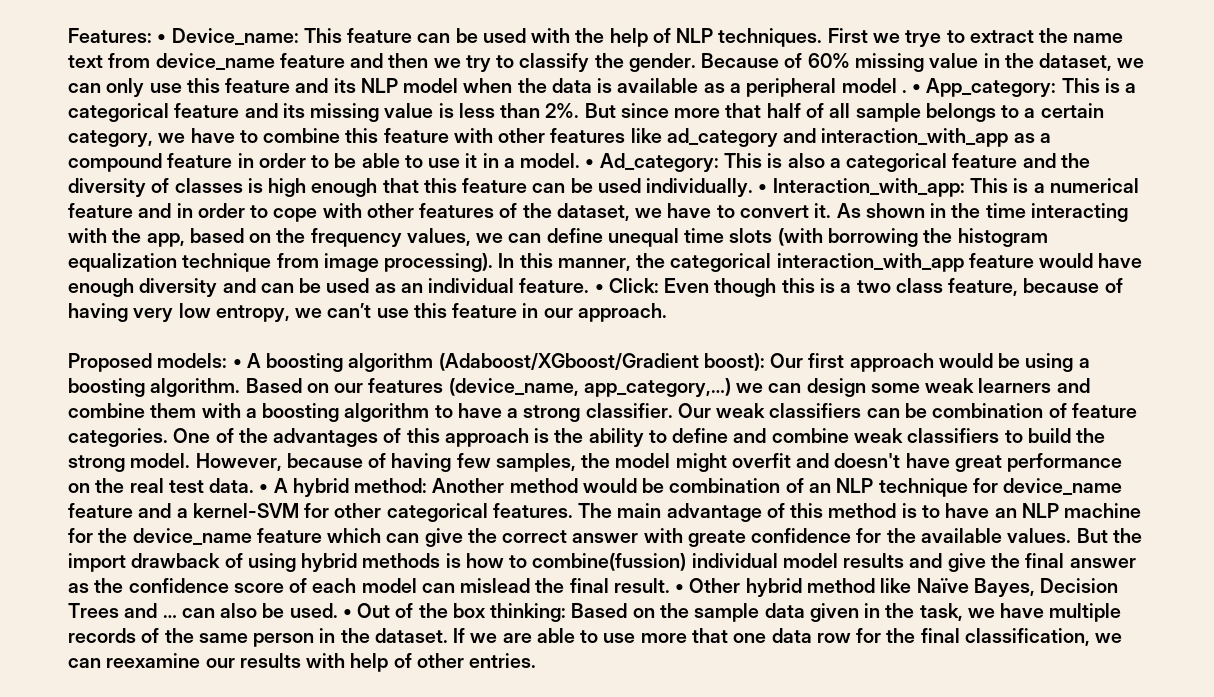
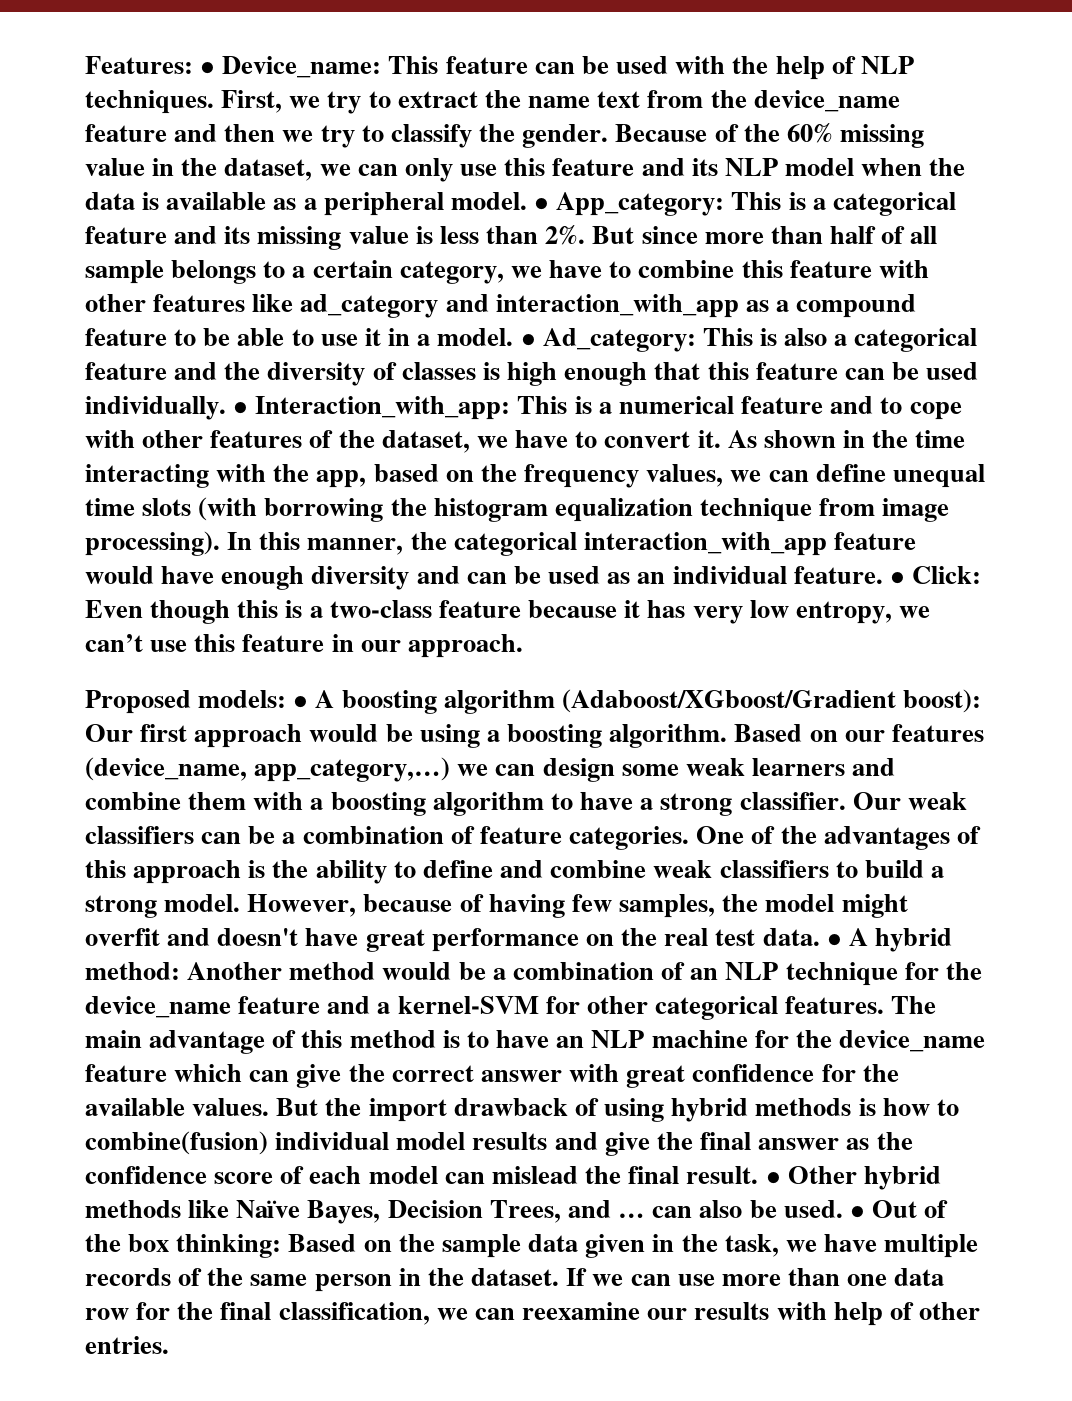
[827,28,942,47] First we trye -> [221,90,362,114] First, we try
(151, 60) none -> [710,90,747,108] the
(803, 60) none -> [743,124,780,142] the
[841,78,907,93] model . -> [450,192,527,210] model.
[725,103,762,118] that -> [770,226,823,244] than
[237,153,306,168] in order -> (167, 337) none
[176,203,245,218] in order -> (874, 405) none
[856,278,1123,296] [68,303,128,322] two class feature, because of having -> [329,600,686,618] two-class feature because it has
(927, 410) none -> [282,832,296,844] a
[1076,428,1106,443] the -> [931,866,945,878] a
(665, 485) none -> [492,968,506,980] a
(998, 485) none -> [945,962,982,980] the
[687,530,746,547] greate -> [626,1065,686,1088] great
[532,553,687,571] combine(fussion) -> [85,1131,268,1155] combine(fusion)
[806,578,875,593] method -> [85,1200,181,1218] methods
[68,603,119,618] Trees -> [489,1200,561,1223] Trees,
[502,628,599,643] are able to -> [630,1274,671,1286] can
[691,628,728,643] that -> [788,1268,841,1286] than

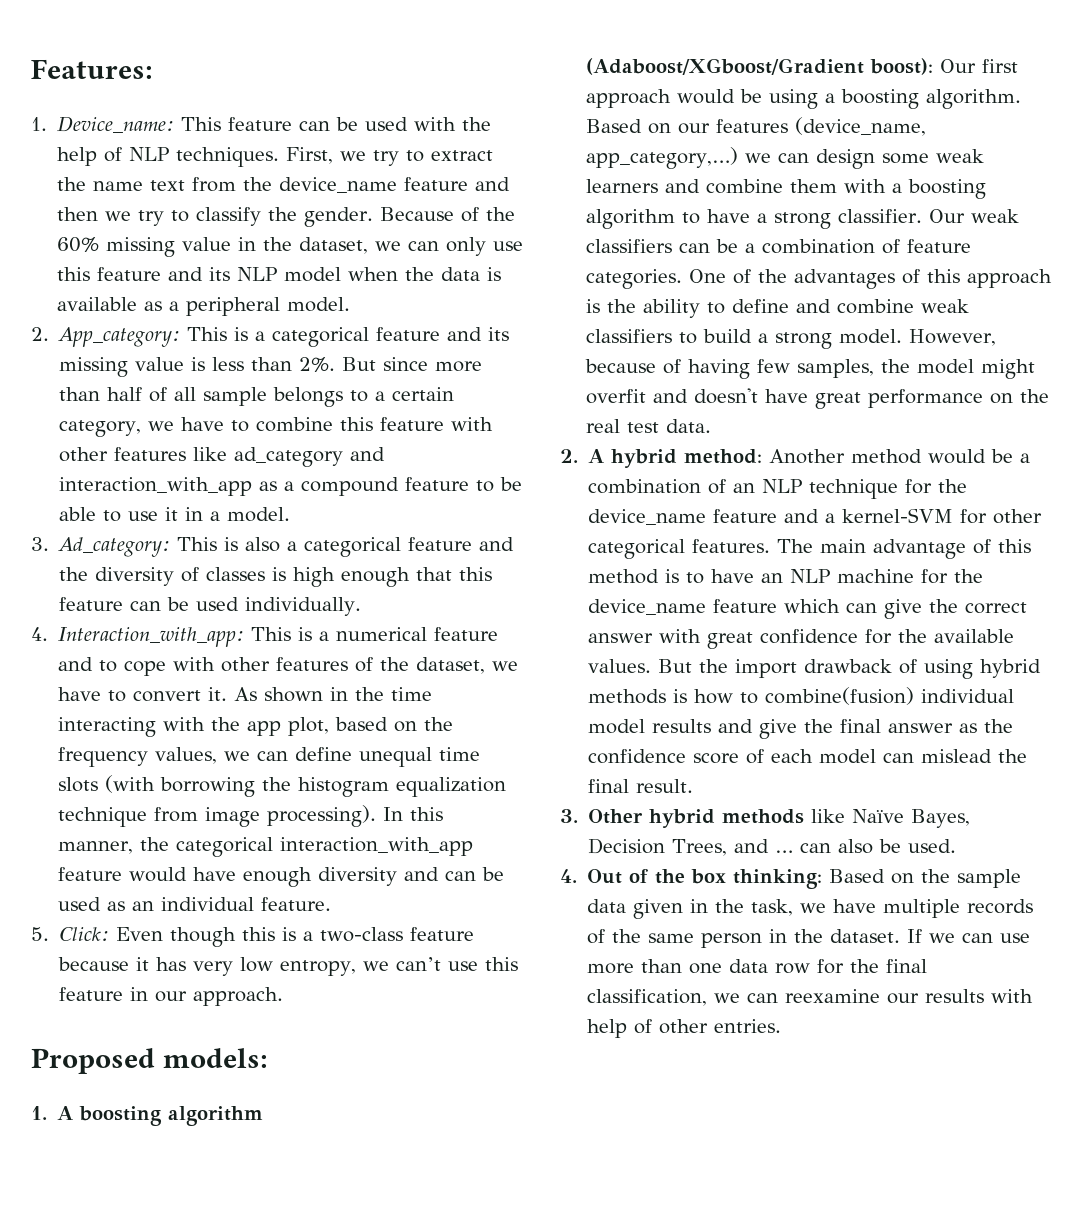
[200,62,216,74] • -> [31,117,47,131] // 1.
[534,198,550,210] • -> [31,327,49,341] // 2.
[520,334,536,346] • -> [31,537,49,551] // 3.
[233,402,249,414] • -> [31,627,48,641] // 4.
[316,470,367,488] app, -> [247,717,330,736] app plot,
[889,572,905,584] • -> [31,927,49,941] // 5.
[293,696,309,708] • -> [31,1106,47,1120] // 1.
[826,934,842,946] • -> [560,449,578,463] // 2.
[765,1172,781,1184] • -> [560,809,578,823] // 3.
[849,1206,865,1218] • -> [560,869,577,883] // 4.

